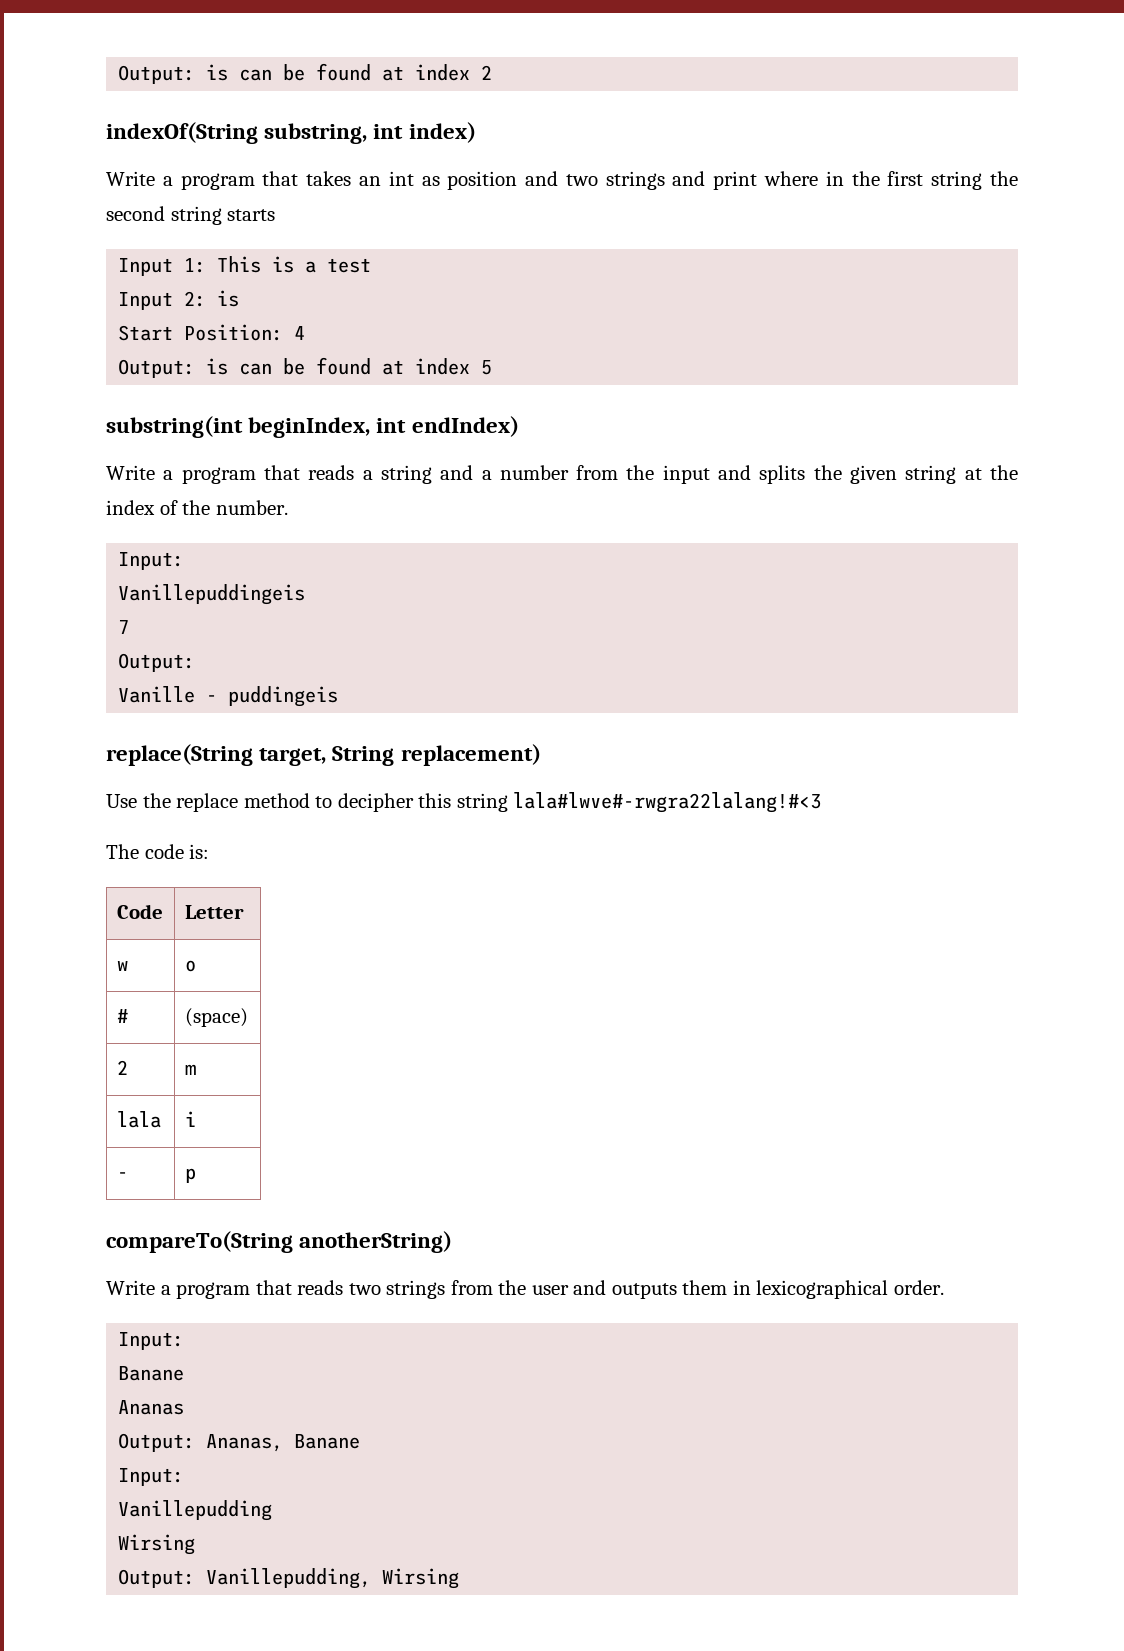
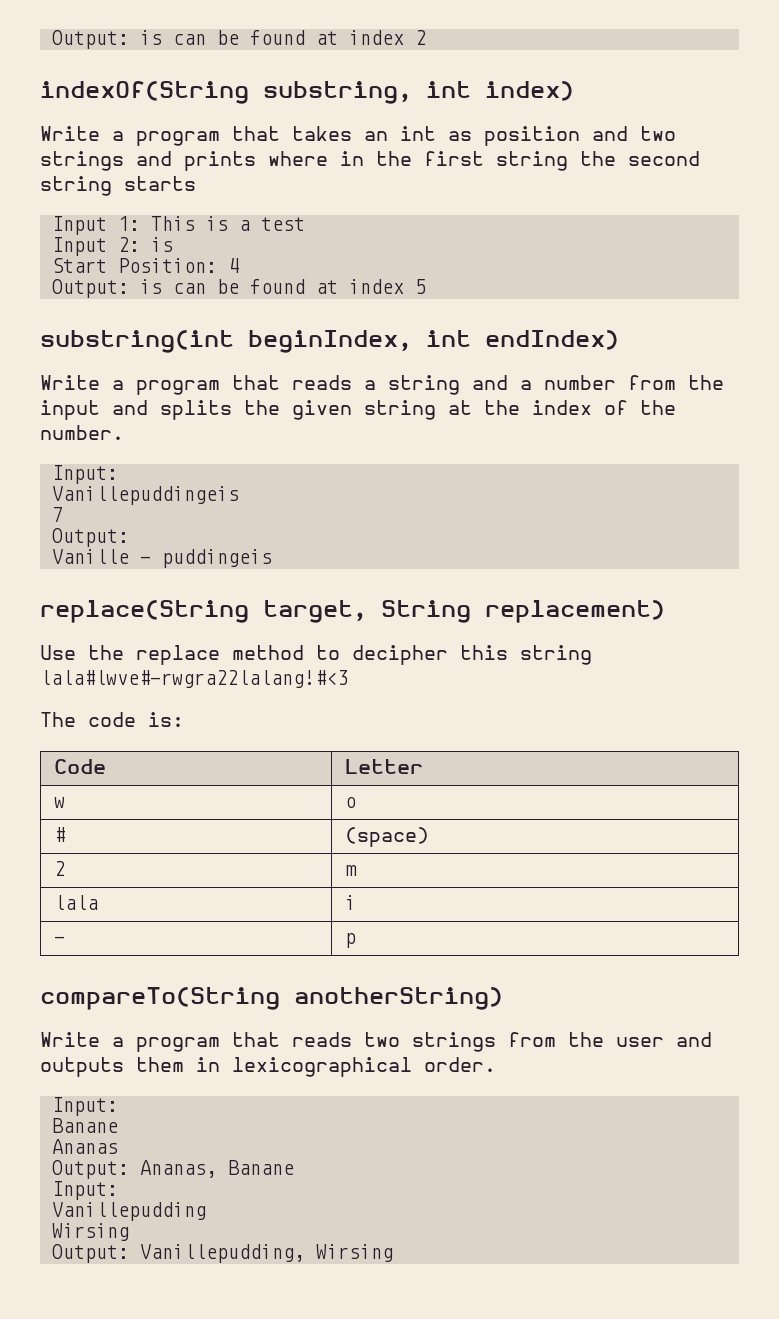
[713,171,758,190] print -> [184,151,256,171] prints

